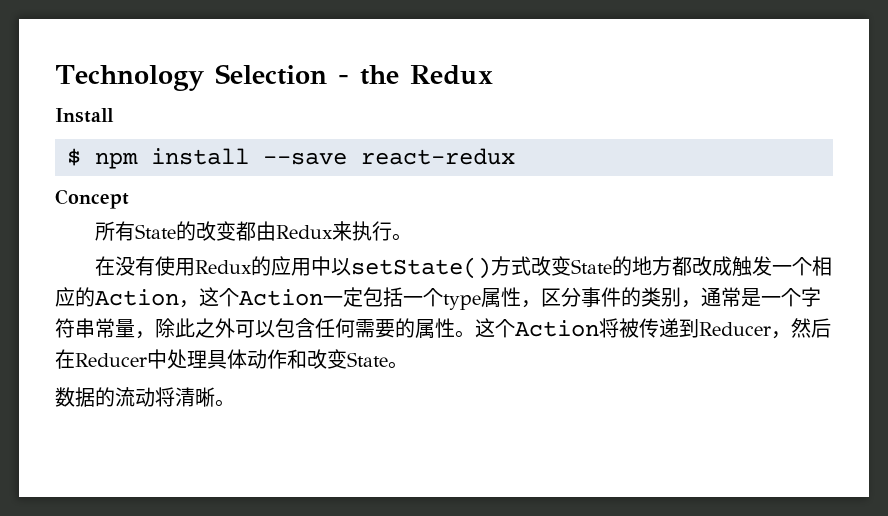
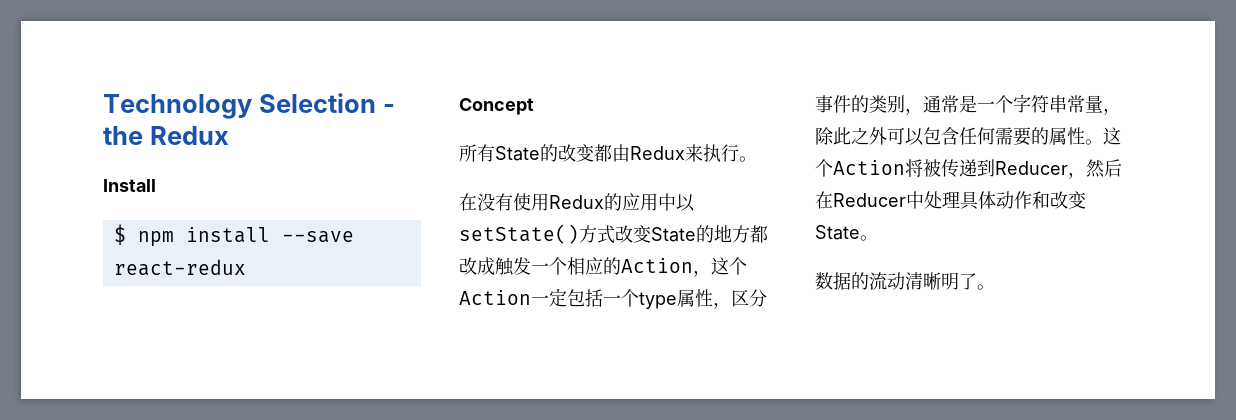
[155,387,215,407] 将清晰 -> [905,272,977,290] 清晰明了

